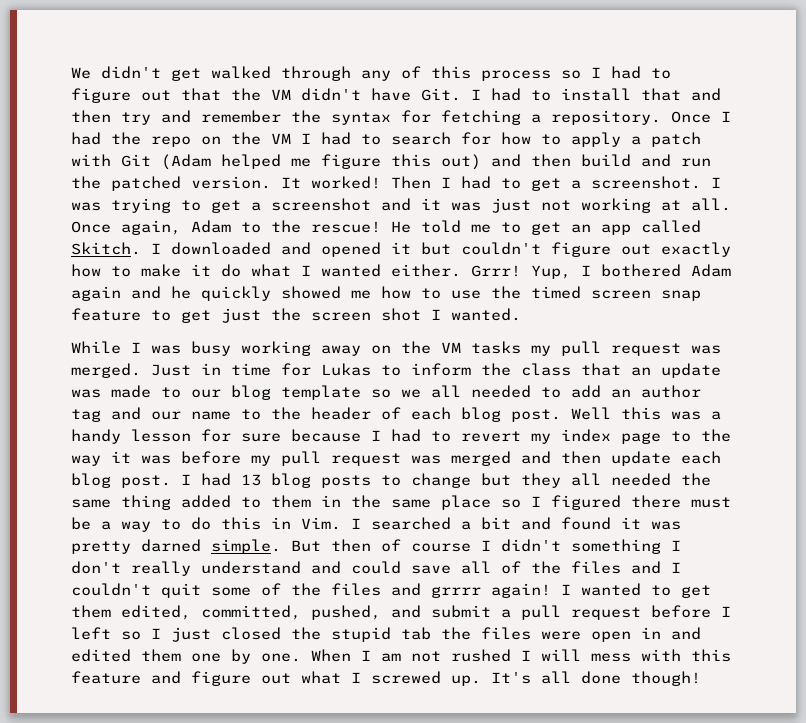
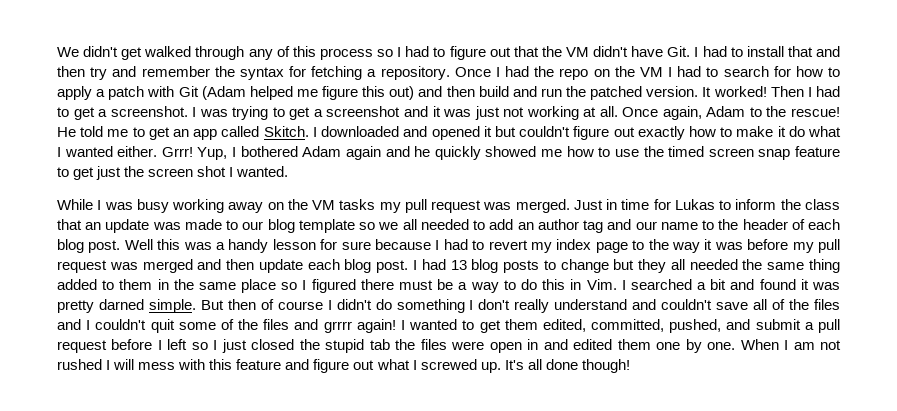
(561, 545) none -> [375,299,392,310] do
[351,561,401,574] could -> [661,299,713,310] couldn't

